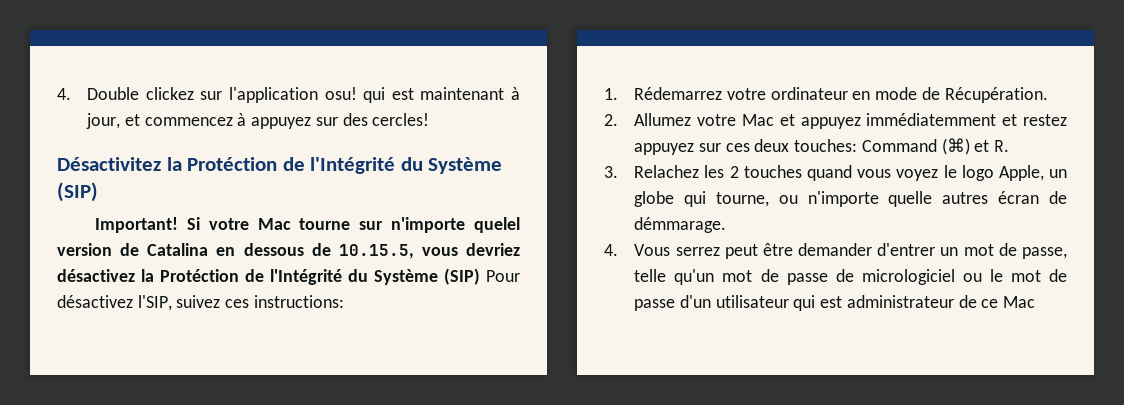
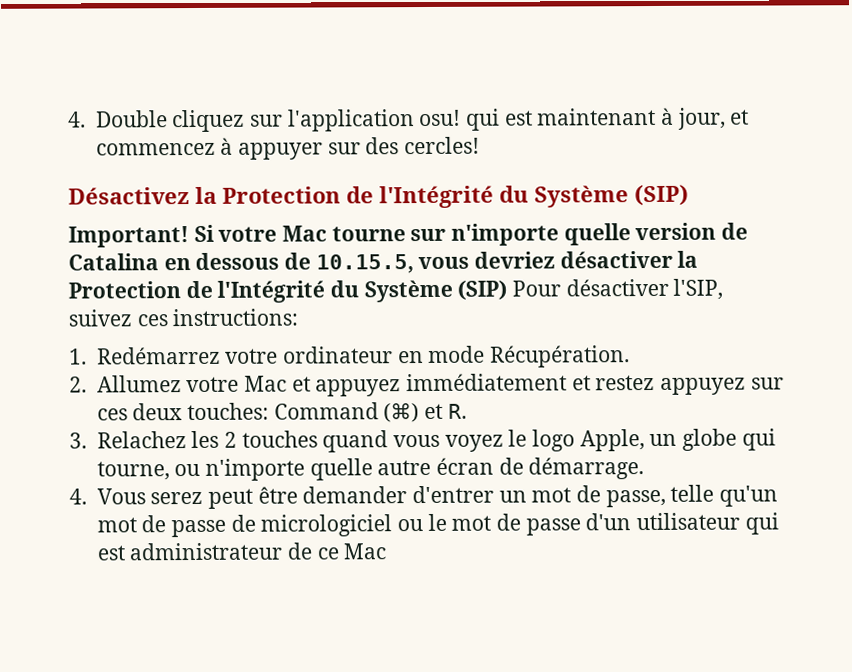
[145,87,194,100] clickez -> [172,109,246,133] cliquez
[251,117,312,129] appuyez -> [237,142,323,160] appuyer
[57,157,278,171] Désactivitez la Protéction -> [68,186,341,205] Désactivez la Protection
[474,217,520,233] quelel -> [563,223,631,246] quelle
[57,269,239,282] désactivez la Protéction -> [559,250,699,269] [68,281,181,299] désactiver la Protection
[57,295,133,308] désactivez -> [565,278,669,297] désactiver
[634,87,723,100] Rédemarrez -> [96,346,221,365] Redémarrez
[921,87,940,100] de -> (486, 354) none
[866,113,997,126] immédiatemment -> [405,373,567,392] immédiatement
[942,192,989,204] autres -> [377,459,432,476] autre
[634,217,727,233] démmarage. -> [528,457,645,480] démarrage.
[675,247,720,256] serrez -> [150,491,204,505] serez

